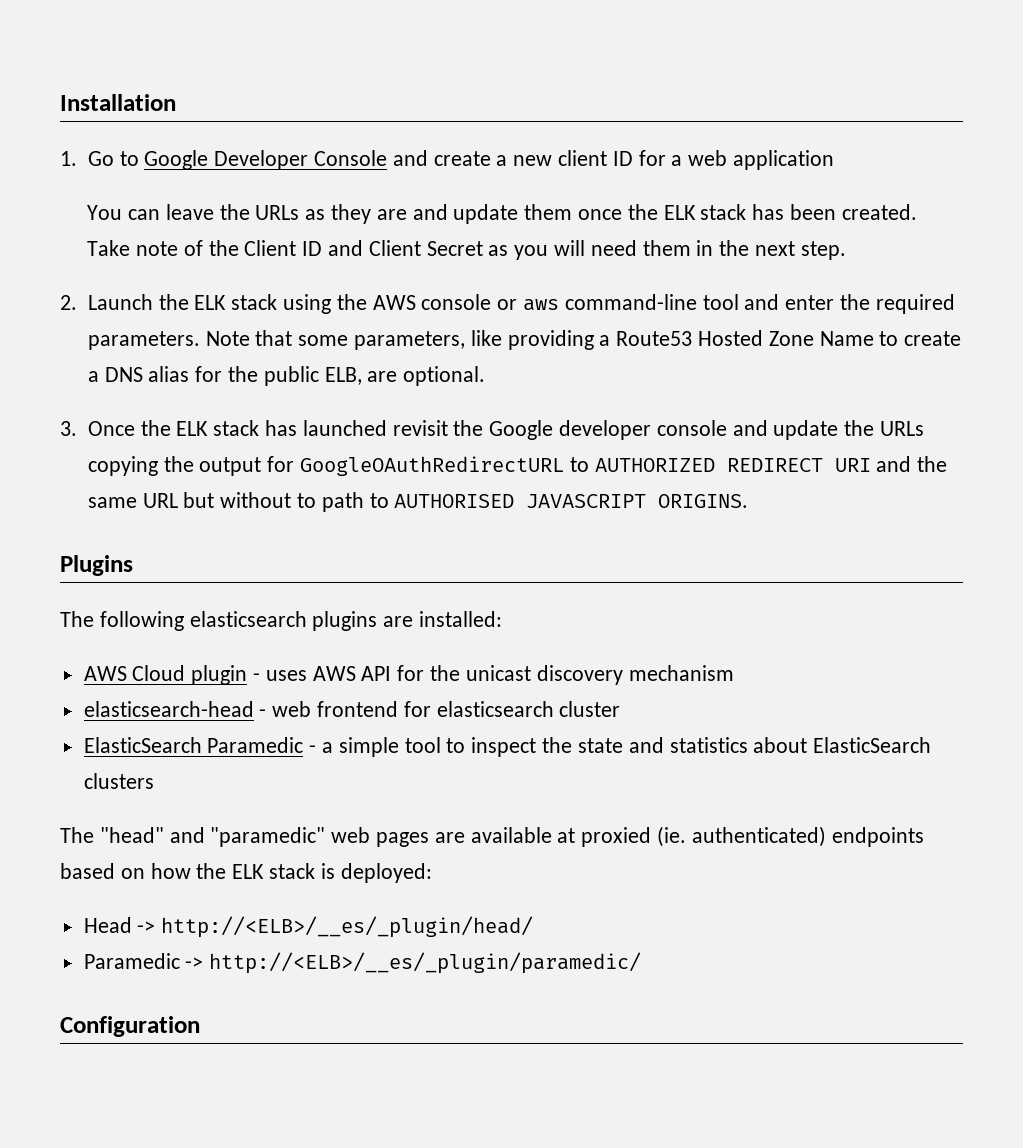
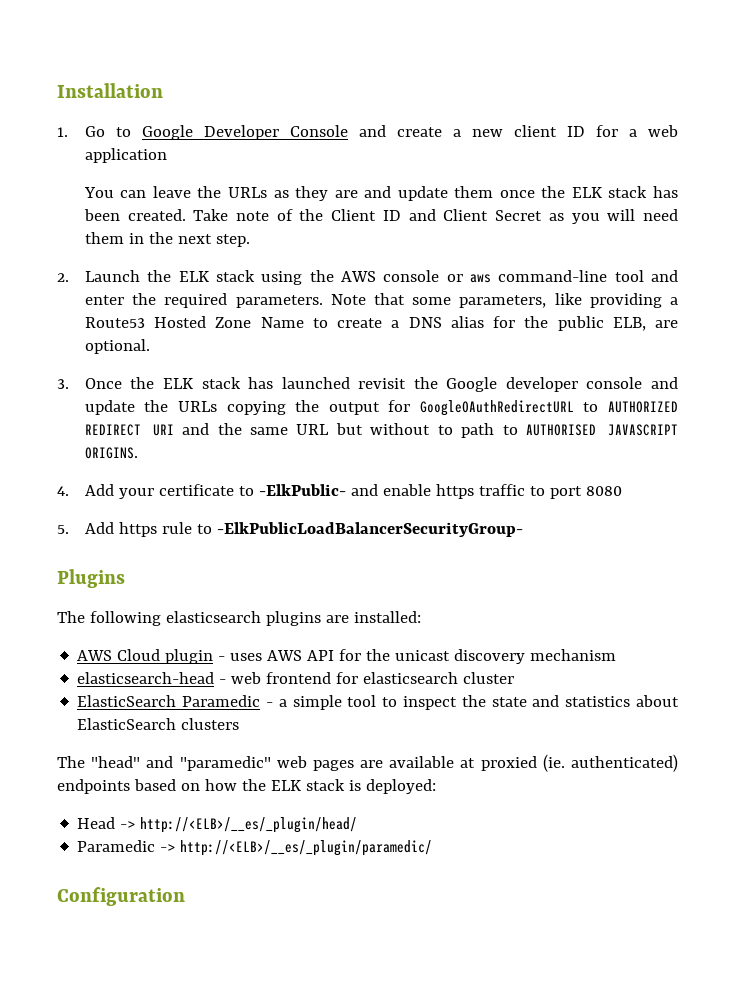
(749, 501) none -> [57,484,622,499] [57,522,523,537] // 4. Add your certificate to -ElkPublic- and enable https traffic to port 8080 // 5. Add https rule to -ElkPublicLoadBalancerSecurityGroup-

